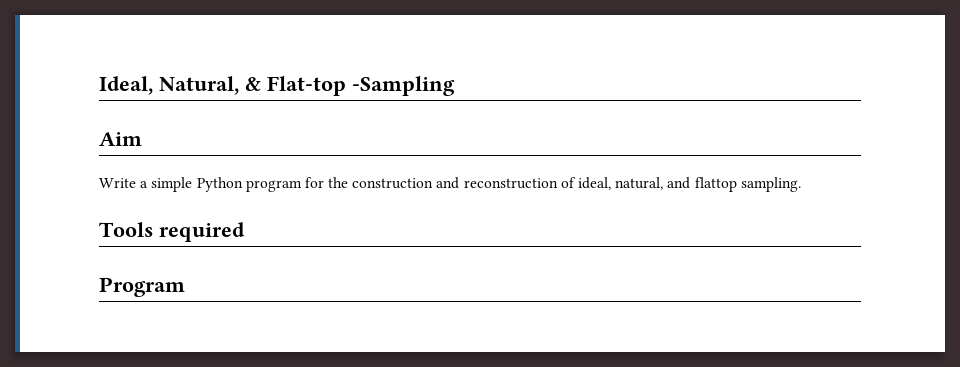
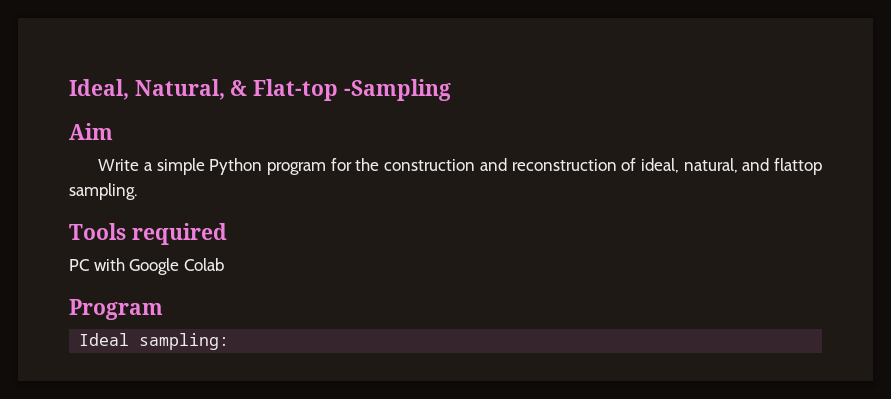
(245, 232) none -> [69,258,224,275] // PC with Google Colab
(185, 287) none -> [79,333,230,350] // Ideal sampling:

